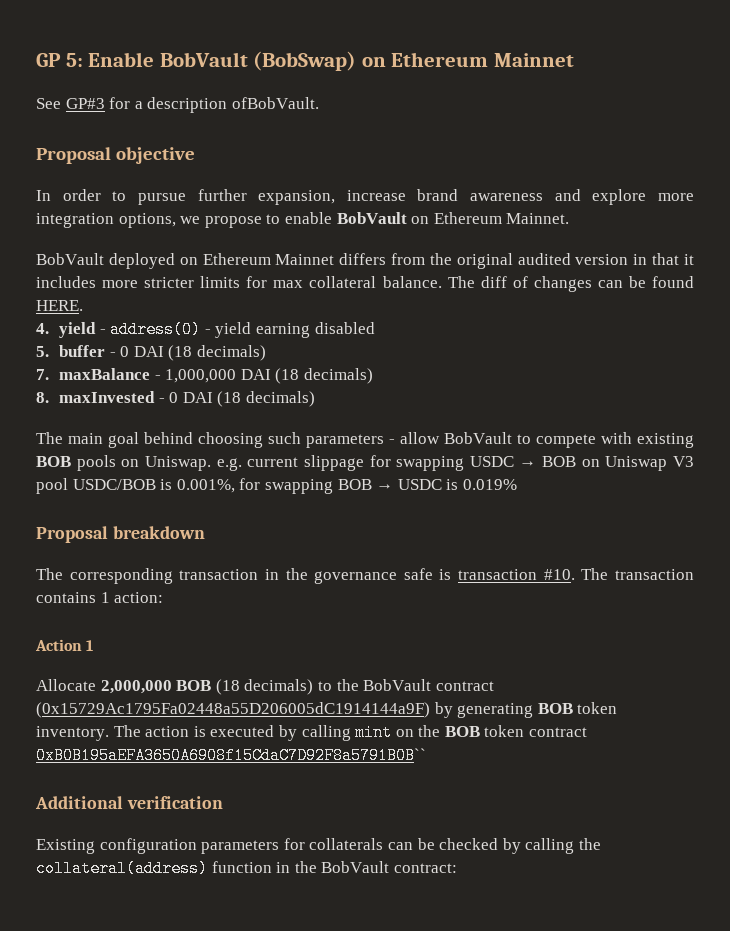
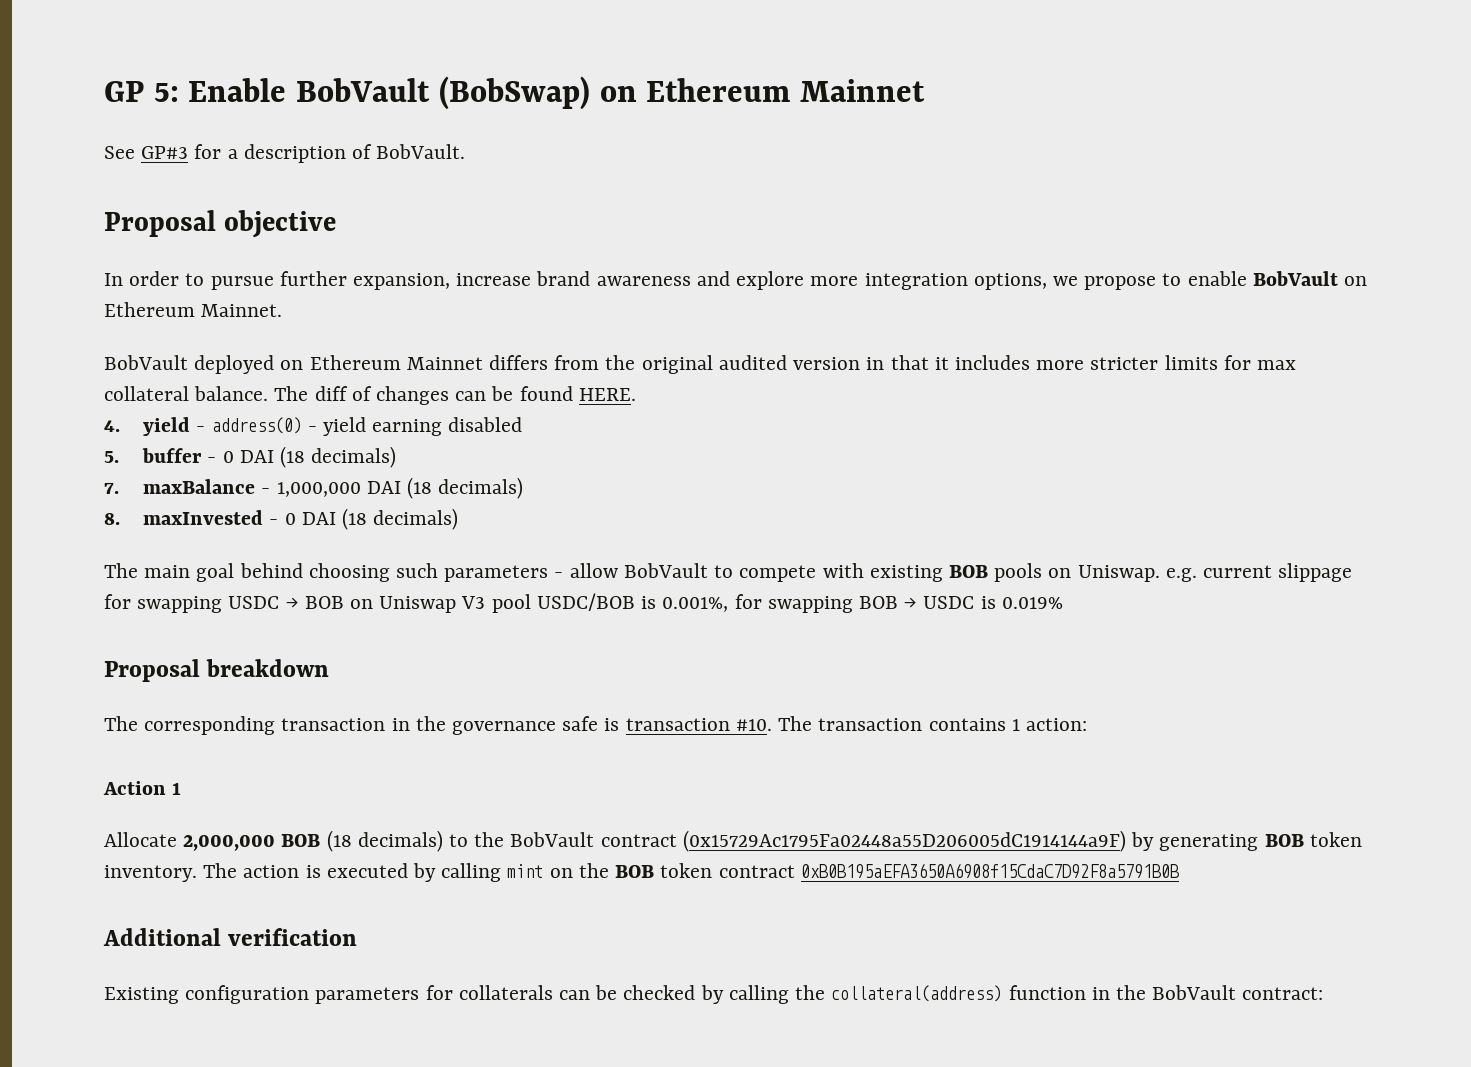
[231,97,319,109] ofBobVault. -> [352,144,466,159] of BobVault.
[36,747,426,764] 0xB0B195aEFA3650A6908f15CdaC7D92F8a5791B0B`` -> [800,863,1179,879] 0xB0B195aEFA3650A6908f15CdaC7D92F8a5791B0B

